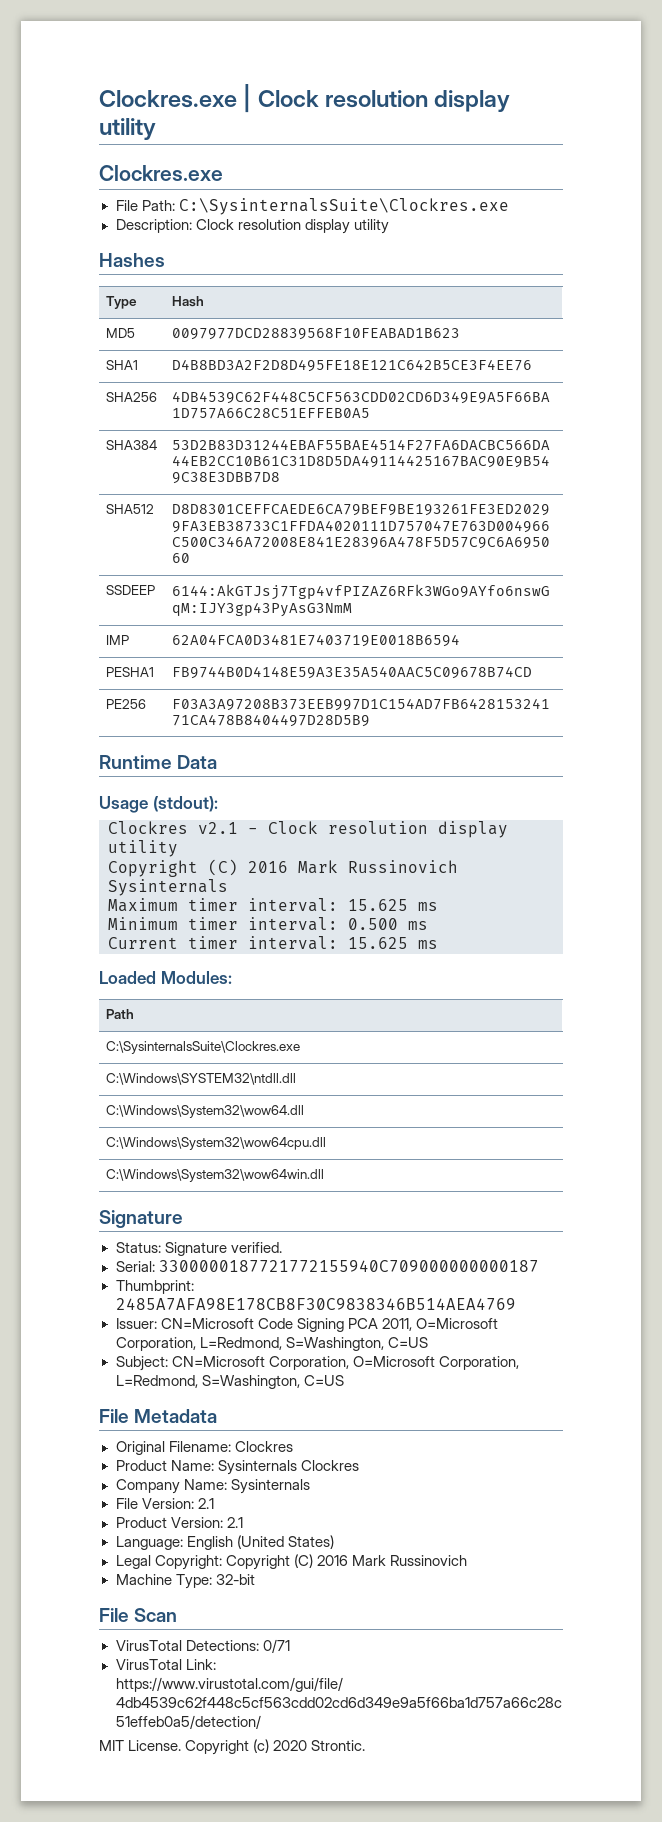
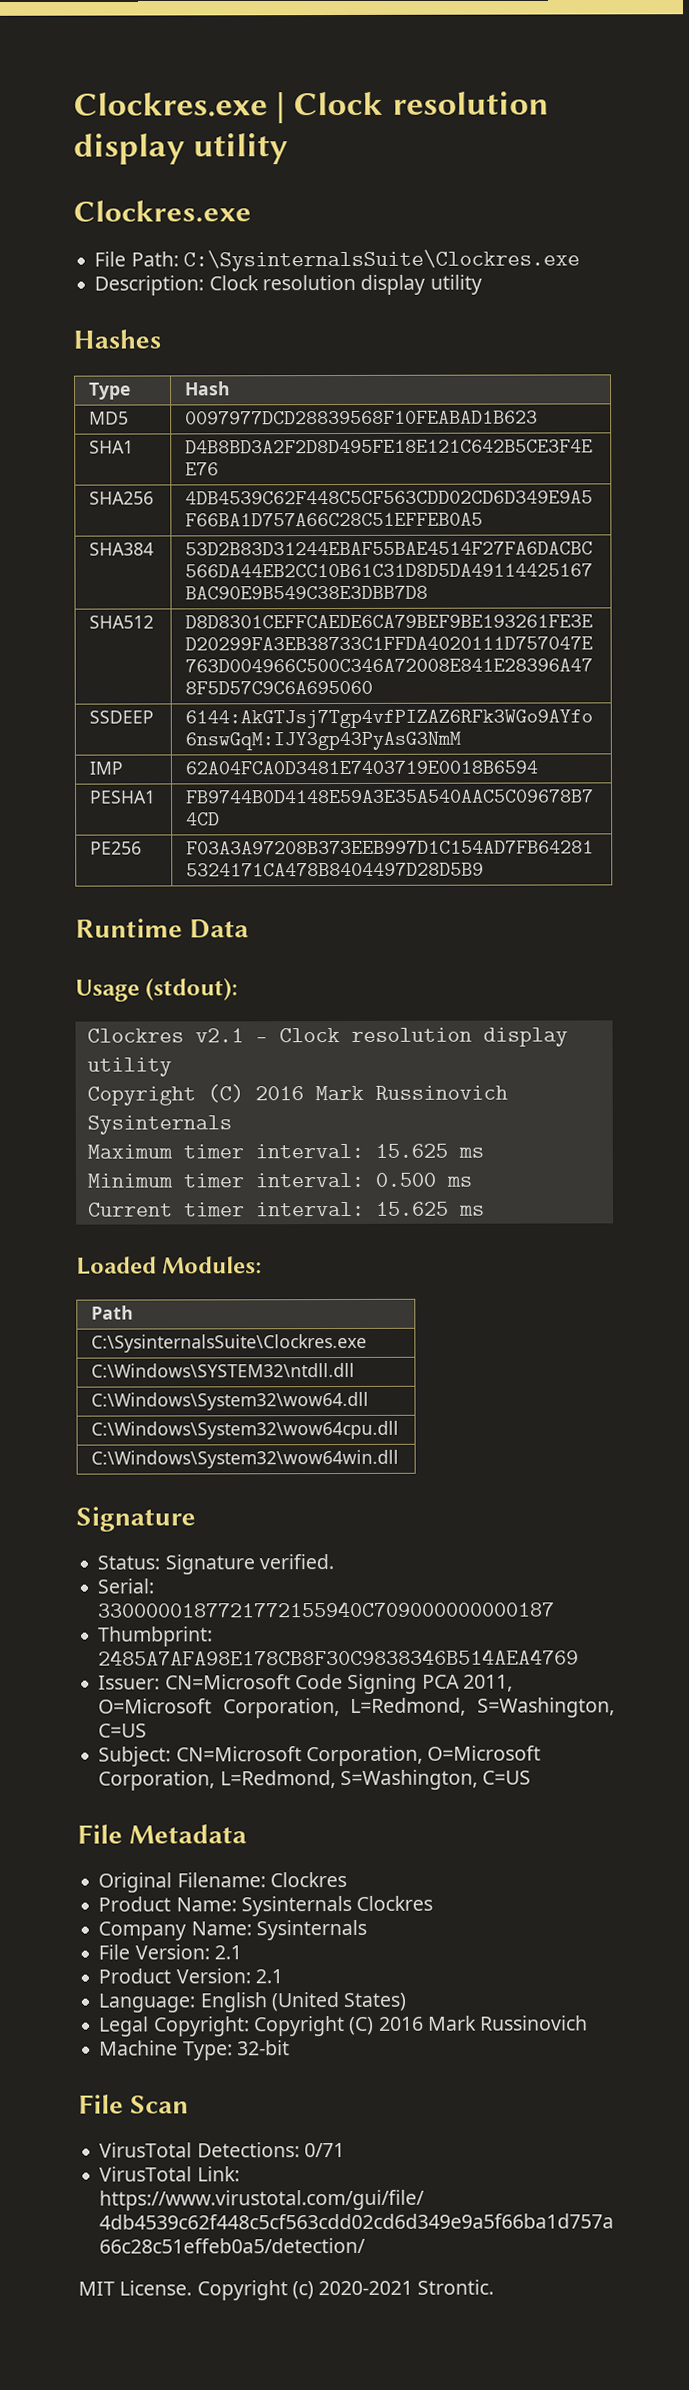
[273,1740,308,1751] 2020 -> [318,2280,414,2296] 2020-2021

